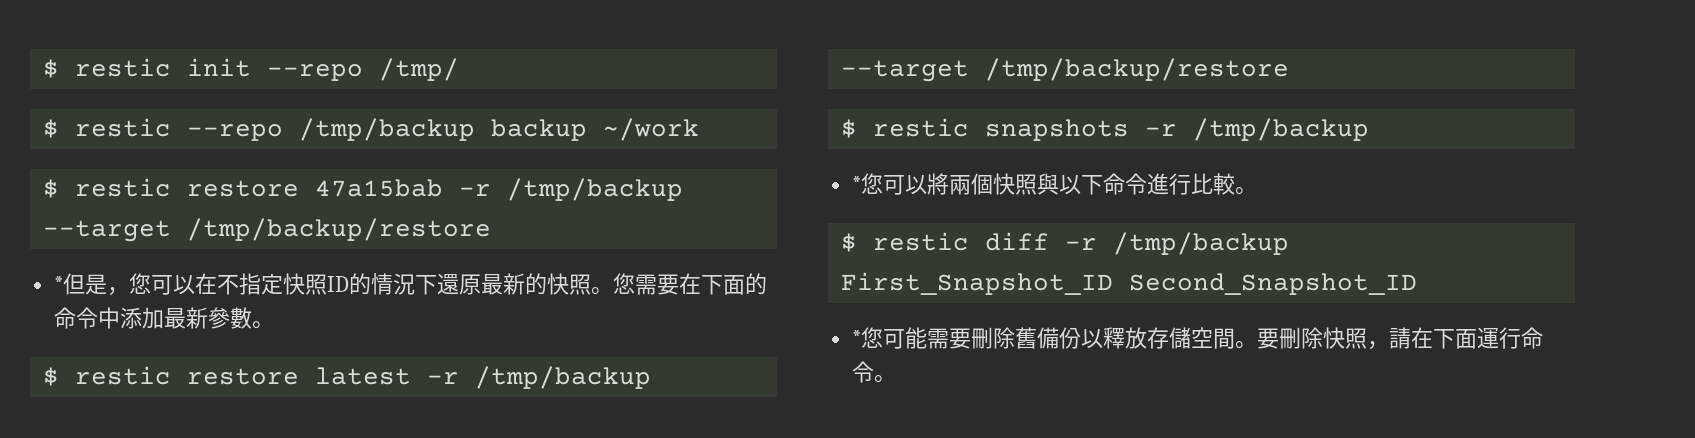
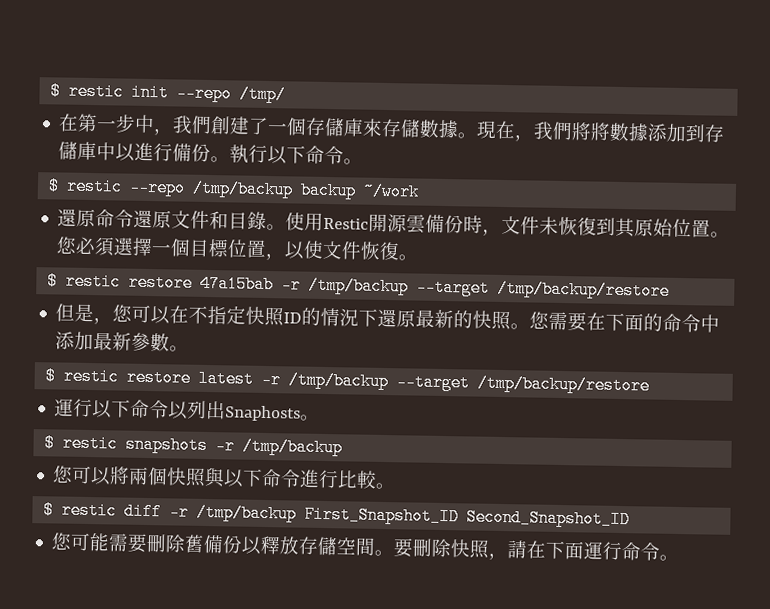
(460, 69) none -> [58,113,726,143] [58,141,364,165] // 在第一步中，我們創建了一個存儲庫來存儲數據。現在，我們將將數據添加到存儲庫中以進行備份。執行以下命令。
(700, 129) none -> [57,208,731,238] [56,236,419,261] // 還原命令還原文件和目錄。使用Restic開源雲備份時，文件未恢復到其原始位置。您必須選擇一個目標位置，以使文件恢復。
[54,276,64,292] * -> (671, 289) none
(1290, 69) none -> [54,398,321,422] // 運行以下命令以列出Snaphosts。
[852,176,862,192] * -> (344, 447) none
[852,330,862,346] * -> (631, 518) none

